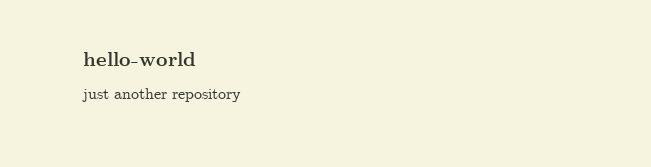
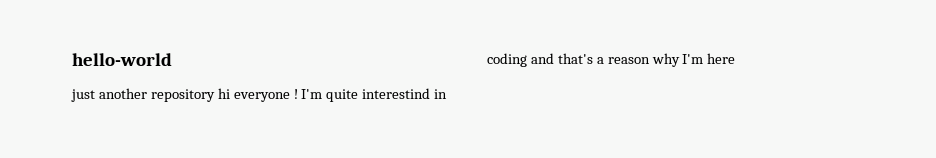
(241, 95) none -> [217,88,448,102] [487,53,736,67] hi everyone ! I'm quite interestind in coding and that's a reason why I'm here

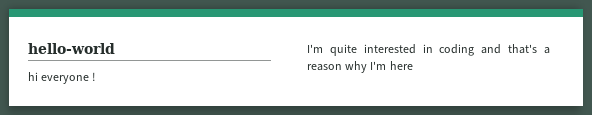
[71,88,215,102] just another repository -> (115, 48) none
(298, 94) none -> (96, 76) //
[362,88,431,99] interestind -> [363,44,416,54] interested

